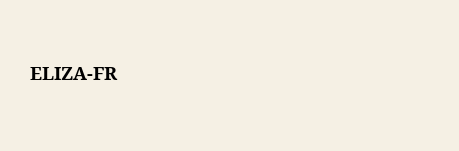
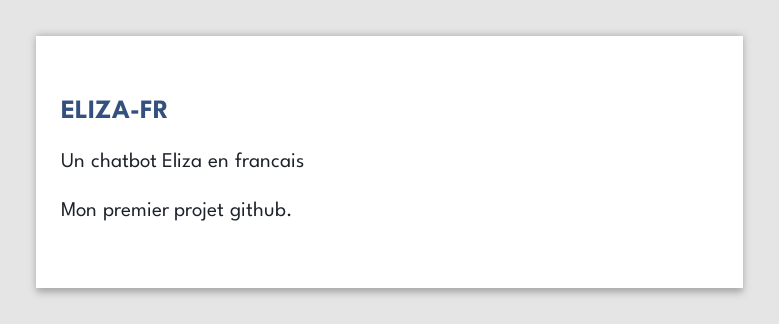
(118, 73) none -> [61,152,304,168] [61,201,294,221] // Un chatbot Eliza en francais // Mon premier projet github.

